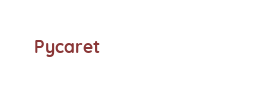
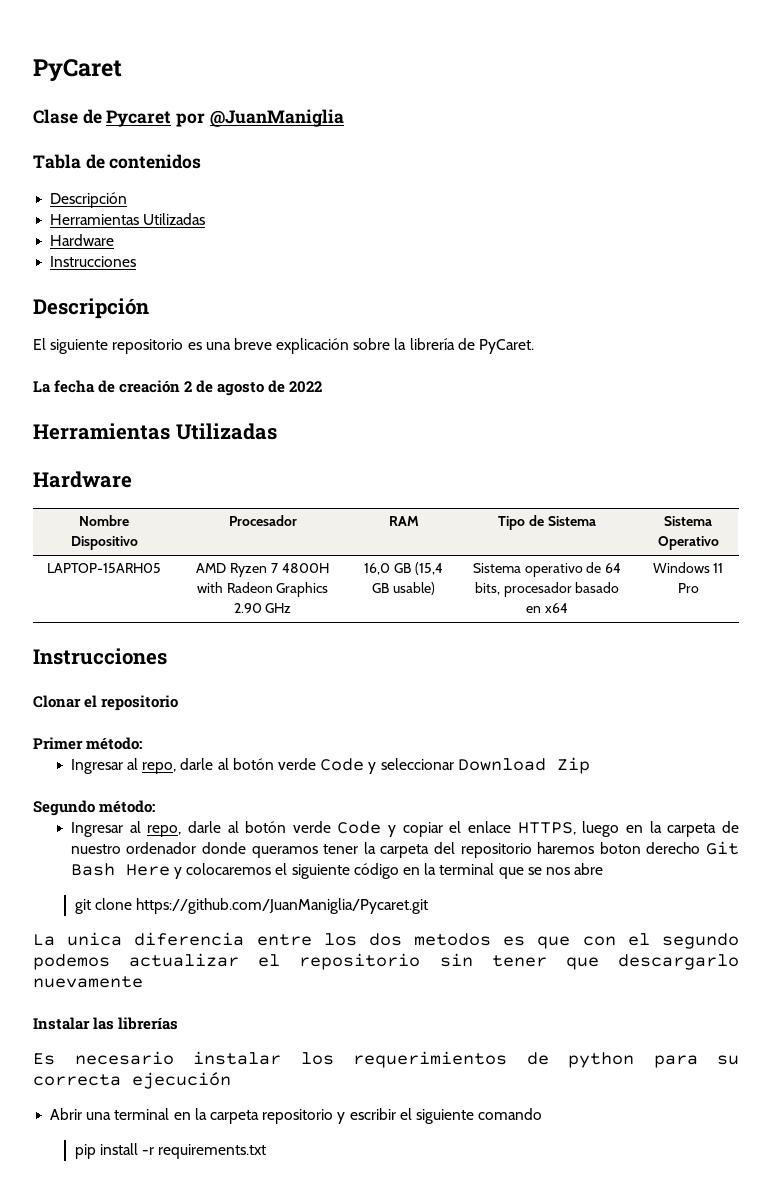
[34,40,100,57] Pycaret -> [33,59,122,82] [33,109,344,127] [33,154,202,169] [50,192,128,208] [50,213,206,225] [50,234,115,246] [50,256,137,267] [33,298,149,319] [33,338,535,354] [33,380,323,396] [33,423,277,440] [33,471,132,488] [79,515,129,526] [70,536,138,550] [228,515,297,526] [388,516,419,526] [498,515,596,530] [664,516,712,526] [657,536,719,550] [47,563,161,573] [196,563,329,577] [196,582,329,597] [233,603,292,613] [364,562,443,575] [372,582,435,595] [472,562,622,577] [474,582,620,597] [526,603,568,613] [652,562,724,573] [677,583,699,593] [33,648,167,665] [33,695,179,711] [33,737,143,750] [70,757,590,774] [33,800,156,816] [70,821,740,837] [70,841,739,858] [70,863,604,879] [74,898,429,914] [33,932,739,949] [33,953,739,970] [33,976,143,988] [33,1017,179,1030] [33,1051,739,1068] [33,1072,231,1089] [50,1108,543,1124] [74,1143,267,1159] PyCaret // Clase de Pycaret por @JuanManiglia // Tabla de contenidos // Descripción // Herramientas Utilizadas // Hardware // Instrucciones // Descripción // El siguiente repositorio es una breve explicación sobre la librería de PyCaret. // La fecha de creación 2 de agosto de 2022 // Herramientas Utilizadas // Hardware // Nombre Dispositivo | Procesador | RAM | Tipo de Sistema | Sistema Operativo // LAPTOP-15ARH05 | AMD Ryzen 7 4800H with Radeon Graphics 2.90 GHz | 16,0 GB (15,4 GB usable) | Sistema operativo de 64 bits, procesador basado en x64 | Windows 11 Pro // Instrucciones // Clonar el repositorio // Primer método: // Ingresar al repo, darle al botón verde Code y seleccionar Download Zip // Segundo método: // Ingresar al repo, darle al botón verde Code y copiar el enlace HTTPS, luego en la carpeta de nuestro ordenador donde queramos tener la carpeta del repositorio haremos boton derecho Git Bash Here y colocaremos el siguiente código en la terminal que se nos abre // git clone https://github.com/JuanManiglia/Pycaret.git // La unica diferencia entre los dos metodos es que con el segundo podemos actualizar el repositorio sin tener que descargarlo nuevamente // Instalar las librerías // Es necesario instalar los requerimientos de python para su correcta ejecución // Abrir una terminal en la carpeta repositorio y escribir el siguiente comando // pip install -r requirements.txt

